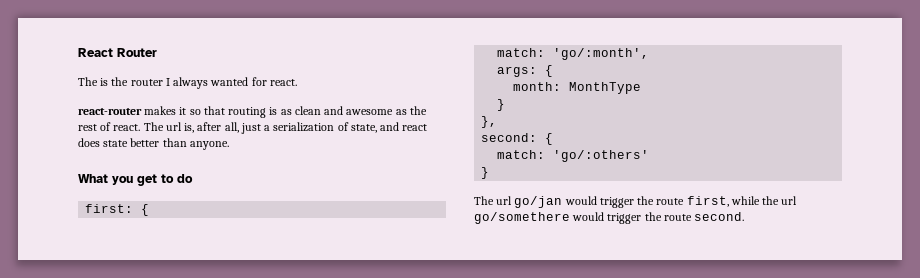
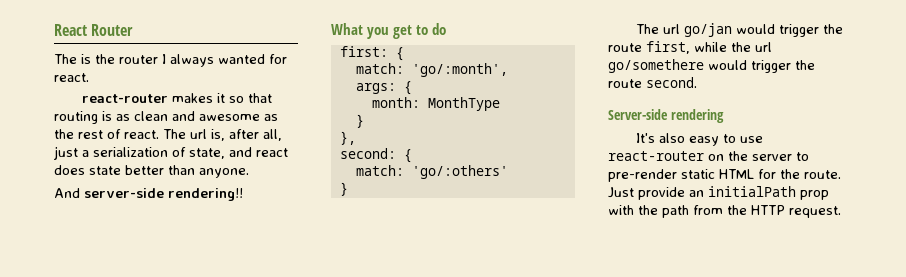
(229, 145) none -> [54,188,243,201] // And server-side rendering!!
(745, 216) none -> [608,109,724,123] [635,133,763,146] [608,151,809,161] [608,169,841,182] [608,186,829,200] [608,205,841,218] // Server-side rendering // It's also easy to use react-router on the server to pre-render static HTML for the route. Just provide an initialPath prop with the path from the HTTP request.

